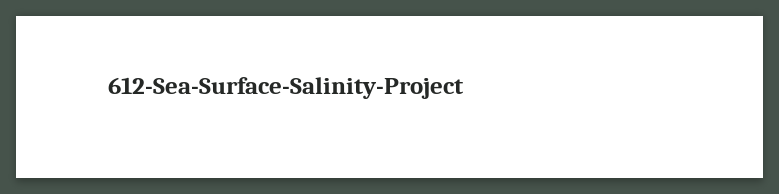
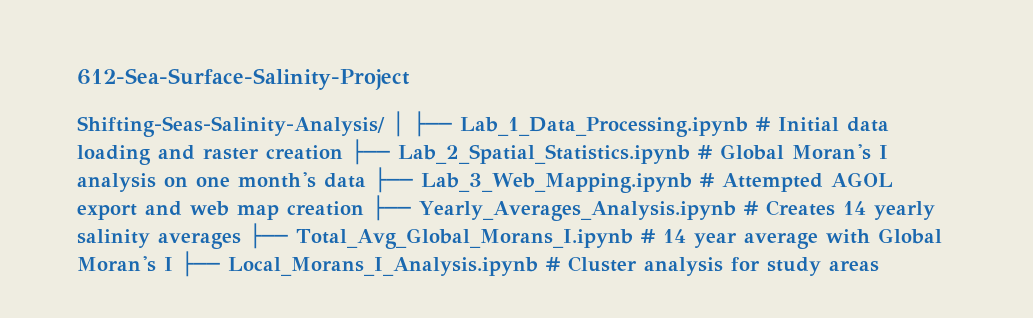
(464, 88) none -> [77,111,889,137] [77,139,888,165] [77,167,893,193] [77,195,935,221] [77,223,942,249] [77,251,879,277] // Shifting-Seas-Salinity-Analysis/ │ ├── Lab_1_Data_Processing.ipynb # Initial data loading and raster creation ├── Lab_2_Spatial_Statistics.ipynb # Global Moran's I analysis on one month's data ├── Lab_3_Web_Mapping.ipynb # Attempted AGOL export and web map creation ├── Yearly_Averages_Analysis.ipynb # Creates 14 yearly salinity averages ├── Total_Avg_Global_Morans_I.ipynb # 14 year average with Global Moran's I ├── Local_Morans_I_Analysis.ipynb # Cluster analysis for study areas

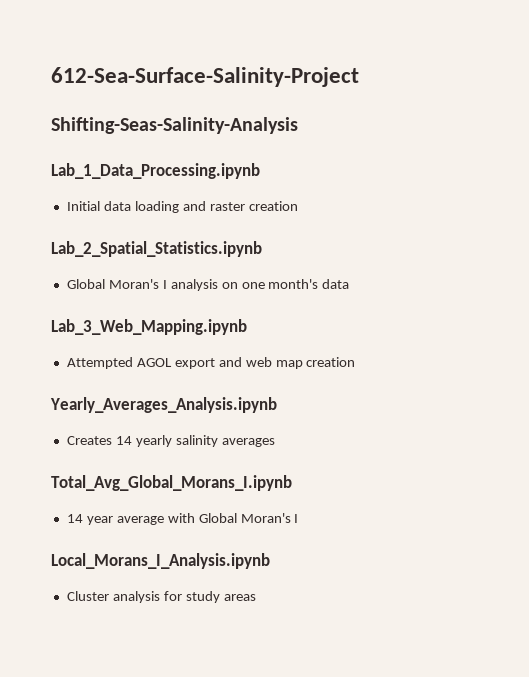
[77,111,452,137] Shifting-Seas-Salinity-Analysis/ │ ├── -> [51,117,298,134] Shifting-Seas-Salinity-Analysis //
[756,117,770,131] # -> (260, 171) //
[351,139,390,165] ├── -> (298, 206) //
[698,145,712,159] # -> (262, 249) //
[374,167,413,193] ├── -> (350, 284) //
[699,173,714,187] # -> (247, 327) //
[372,195,411,221] ├── -> (356, 362) //
[743,201,758,215] # -> (277, 405) //
[249,223,288,249] ├── -> (275, 442) //
[640,229,655,243] # -> (292, 483) //
[181,251,220,277] ├── -> (299, 518) //
[546,257,560,271] # -> (270, 561) //

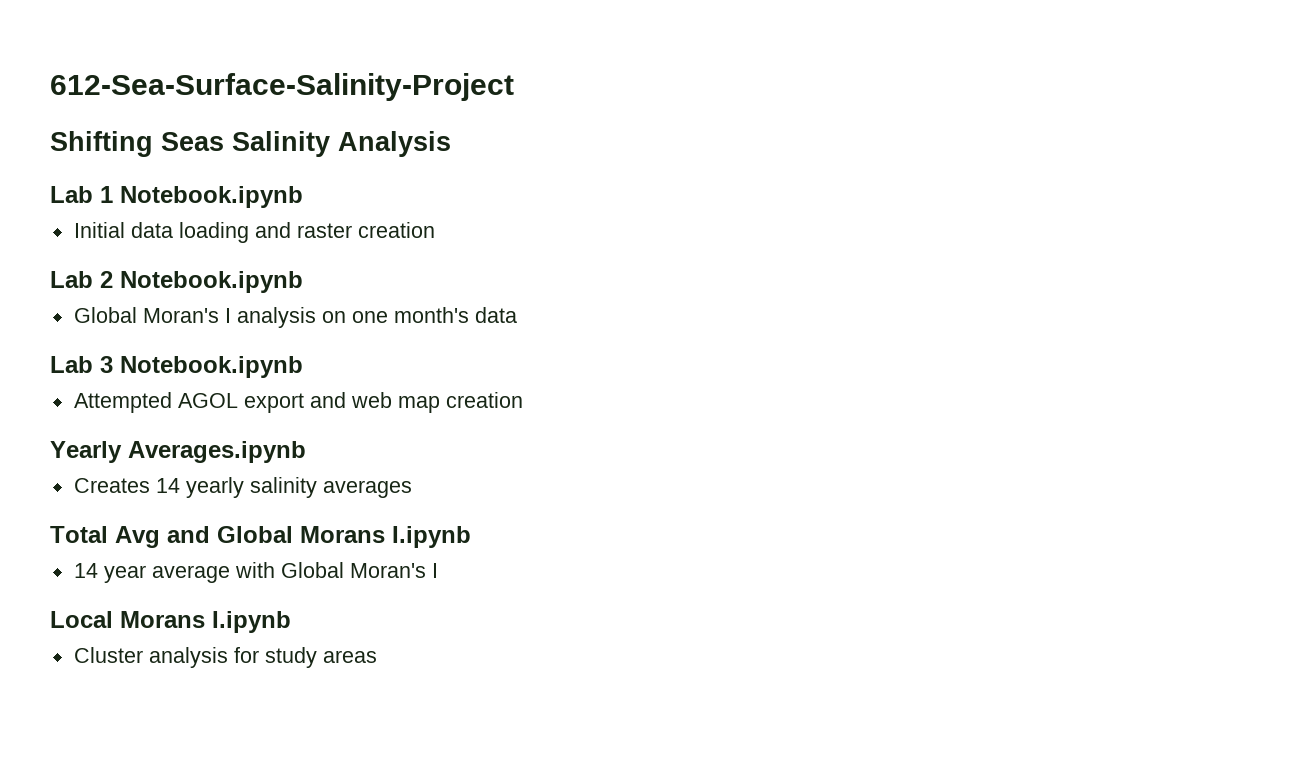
[51,117,298,134] [51,163,260,179] Shifting-Seas-Salinity-Analysis // Lab_1_Data_Processing.ipynb -> [50,131,451,157] [50,186,303,208] Shifting Seas Salinity Analysis // Lab 1 Notebook.ipynb
[51,241,262,257] Lab_2_Spatial_Statistics.ipynb -> [50,271,303,293] Lab 2 Notebook.ipynb
[51,319,247,335] Lab_3_Web_Mapping.ipynb -> [50,356,303,378] Lab 3 Notebook.ipynb
[50,397,277,413] Yearly_Averages_Analysis.ipynb -> [50,441,306,463] Yearly Averages.ipynb
[51,475,292,491] Total_Avg_Global_Morans_I.ipynb -> [50,526,471,548] Total Avg and Global Morans I.ipynb
[51,553,270,569] Local_Morans_I_Analysis.ipynb -> [50,611,291,633] Local Morans I.ipynb

